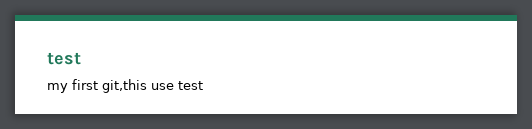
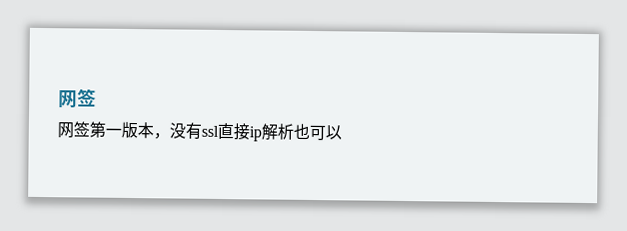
[47,52,81,65] [47,79,203,93] test // my first git,this use test -> [58,88,97,109] [57,121,342,142] 网签 // 网签第一版本，没有ssl直接ip解析也可以

